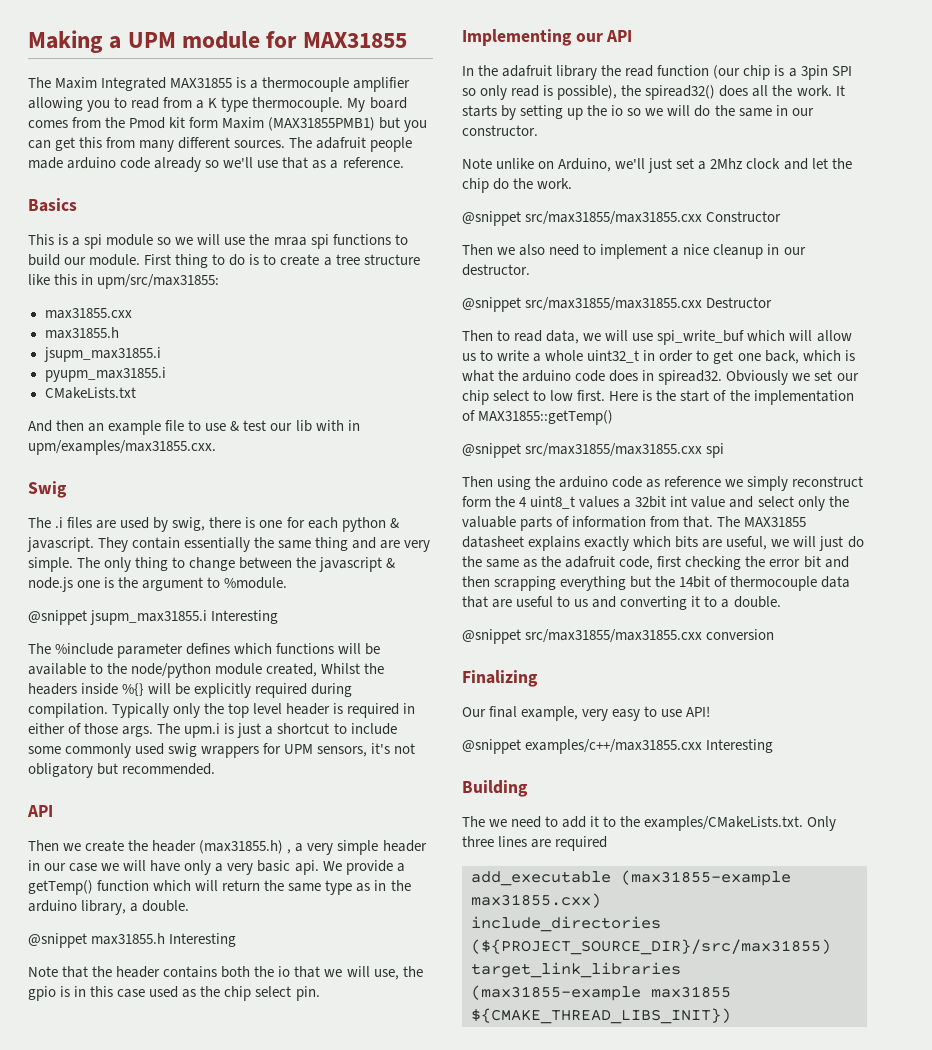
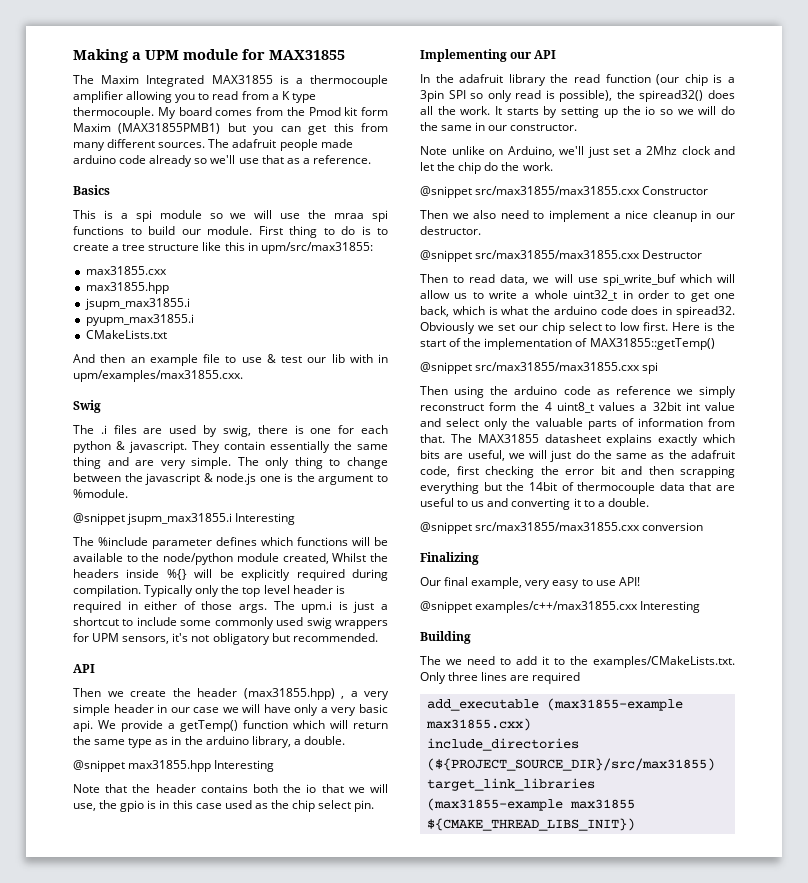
[44,327,119,339] max31855.h -> [85,282,169,294] max31855.hpp
[199,840,284,854] (max31855.h) -> [243,688,335,700] (max31855.hpp)
[91,933,166,945] max31855.h -> [128,760,212,772] max31855.hpp

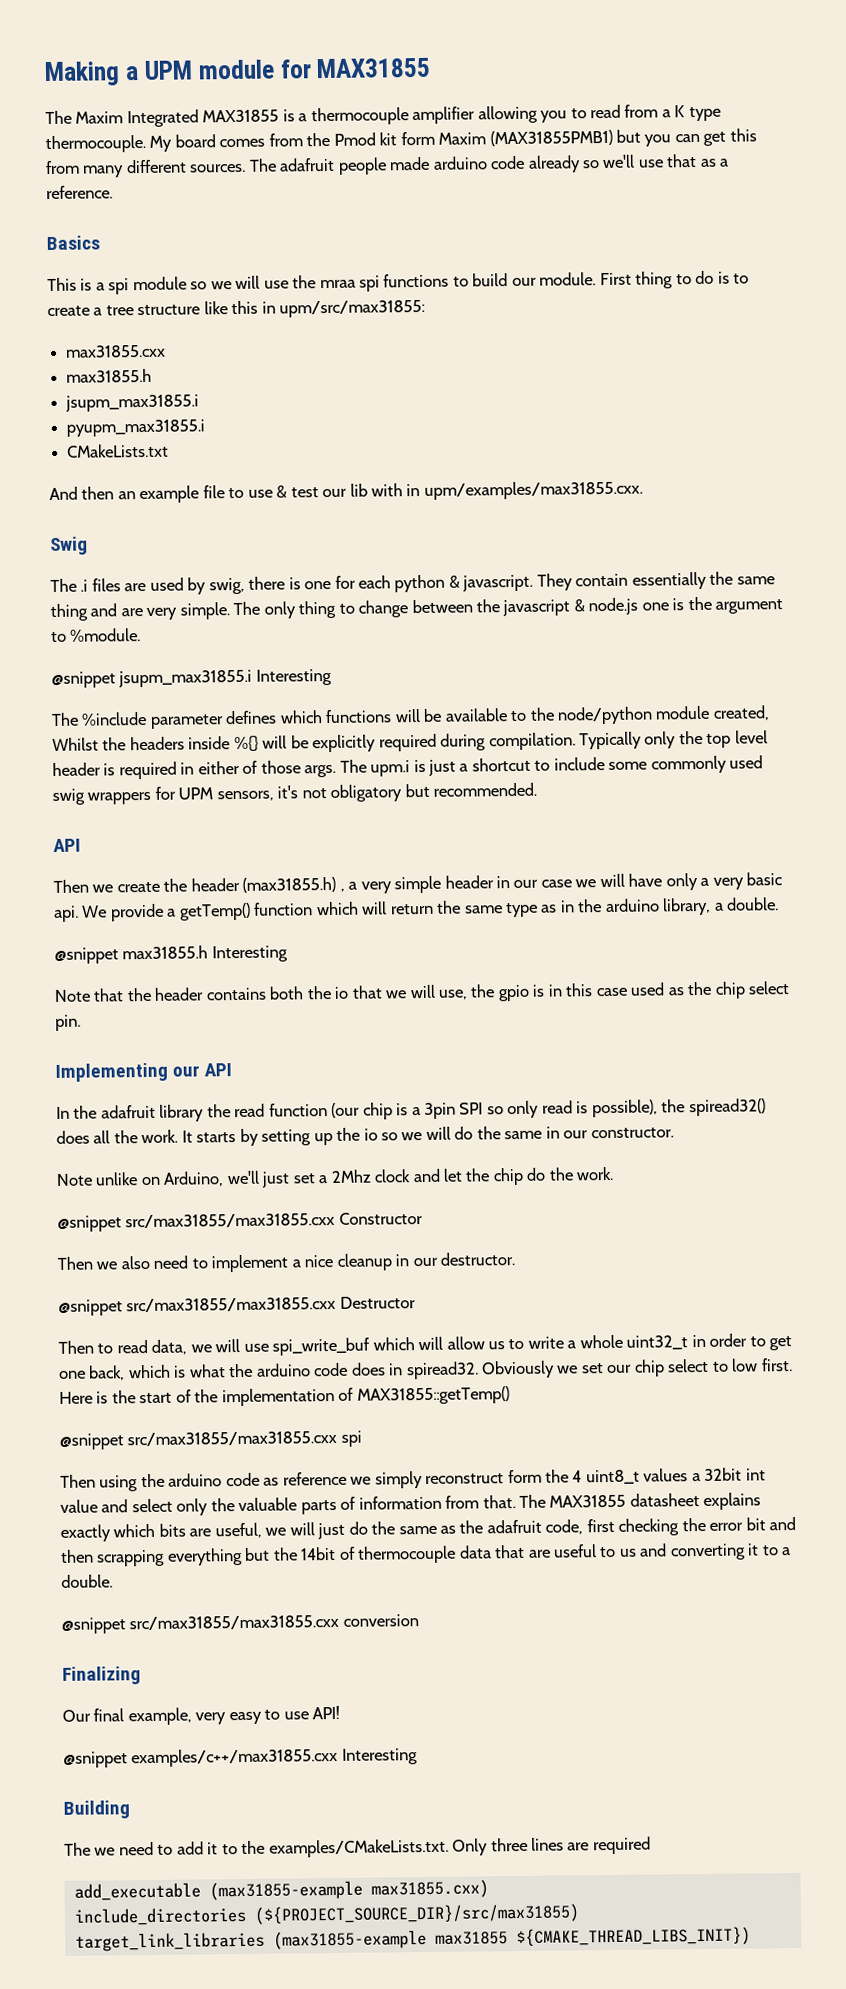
[85,282,169,294] max31855.hpp -> [66,368,153,383] max31855.h
[243,688,335,700] (max31855.hpp) -> [242,876,337,893] (max31855.h)
[128,760,212,772] max31855.hpp -> [122,945,209,960] max31855.h

